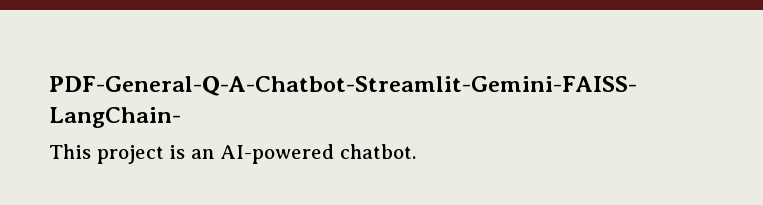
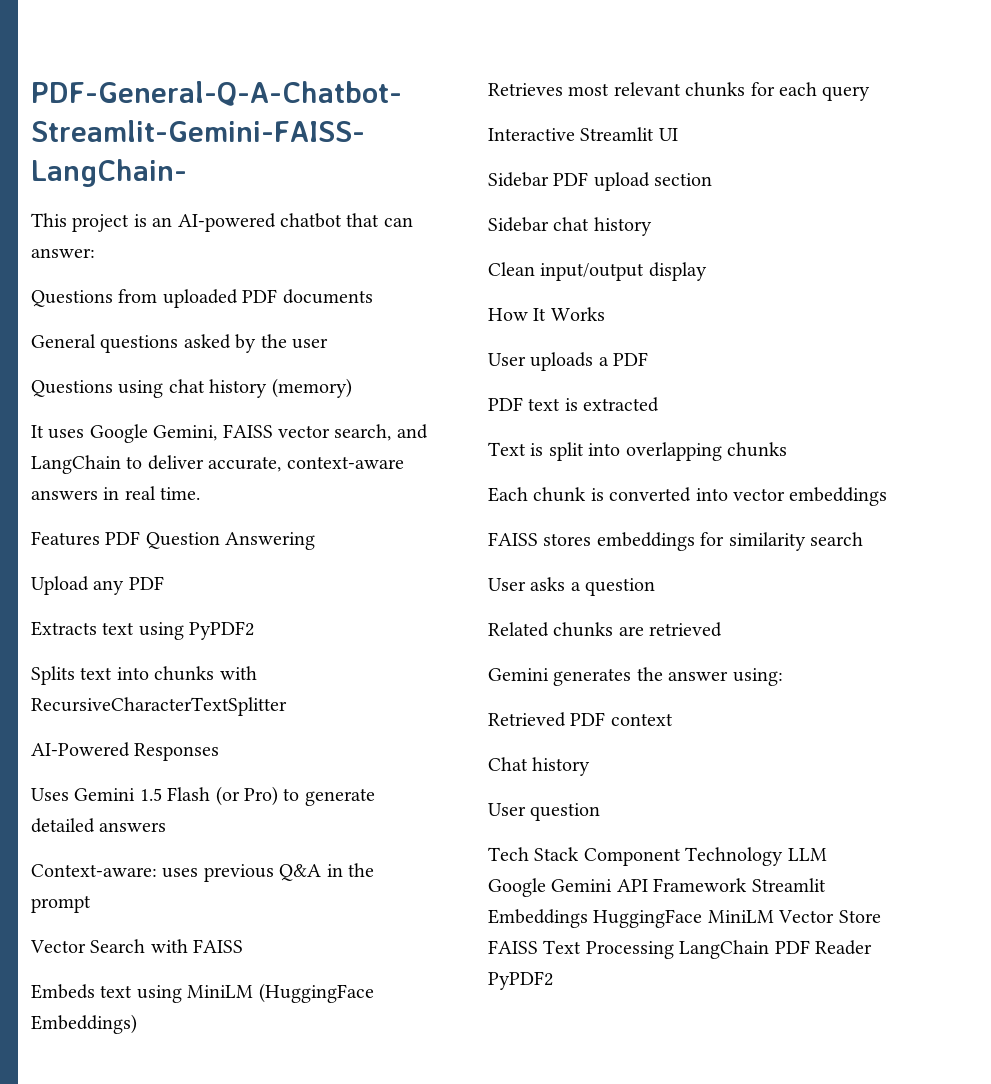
[339,144,416,159] chatbot. -> [280,213,413,228] [31,248,95,258] [31,289,373,308] [31,334,328,353] [31,378,352,398] [31,424,428,443] [31,455,404,474] [31,486,201,500] [31,531,316,550] [31,576,164,595] [31,621,255,640] [31,666,257,685] [31,697,287,716] [31,742,220,761] [31,786,375,806] [31,818,167,833] [31,863,374,882] [31,895,91,913] [30,939,244,953] [31,983,374,1003] [31,1014,137,1034] [488,82,871,101] [488,127,678,141] [488,172,713,191] [488,217,652,236] [488,262,707,281] [488,307,605,321] [488,352,649,371] [488,397,660,412] [488,442,787,461] [488,487,888,506] [488,532,863,551] [488,577,656,596] [488,622,723,637] [488,667,783,686] [488,712,673,727] [488,757,591,776] [488,803,601,821] [488,847,827,866] [488,878,826,897] [488,909,881,928] [488,940,872,959] [488,971,553,990] chatbot that can answer: // Questions from uploaded PDF documents // General questions asked by the user // Questions using chat history (memory) // It uses Google Gemini, FAISS vector search, and LangChain to deliver accurate, context-aware answers in real time. // Features PDF Question Answering // Upload any PDF // Extracts text using PyPDF2 // Splits text into chunks with RecursiveCharacterTextSplitter // AI-Powered Responses // Uses Gemini 1.5 Flash (or Pro) to generate detailed answers // Context-aware: uses previous Q&A in the prompt // Vector Search with FAISS // Embeds text using MiniLM (HuggingFace Embeddings) // Retrieves most relevant chunks for each query // Interactive Streamlit UI // Sidebar PDF upload section // Sidebar chat history // Clean input/output display // How It Works // User uploads a PDF // PDF text is extracted // Text is split into overlapping chunks // Each chunk is converted into vector embeddings // FAISS stores embeddings for similarity search // User asks a question // Related chunks are retrieved // Gemini generates the answer using: // Retrieved PDF context // Chat history // User question // Tech Stack Component Technology LLM Google Gemini API Framework Streamlit Embeddings HuggingFace MiniLM Vector Store FAISS Text Processing LangChain PDF Reader PyPDF2

